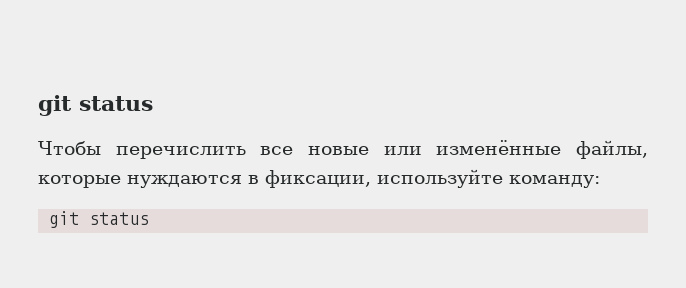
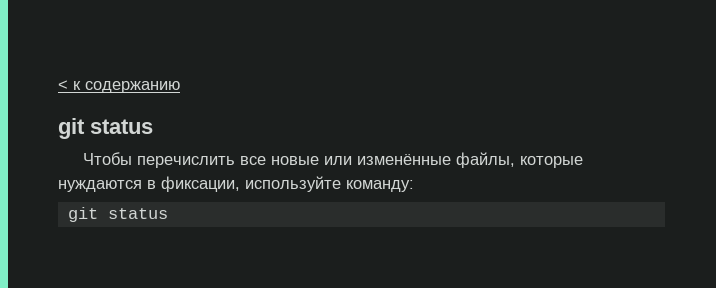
(38, 105) none -> [58,80,180,93] < к содержанию //

